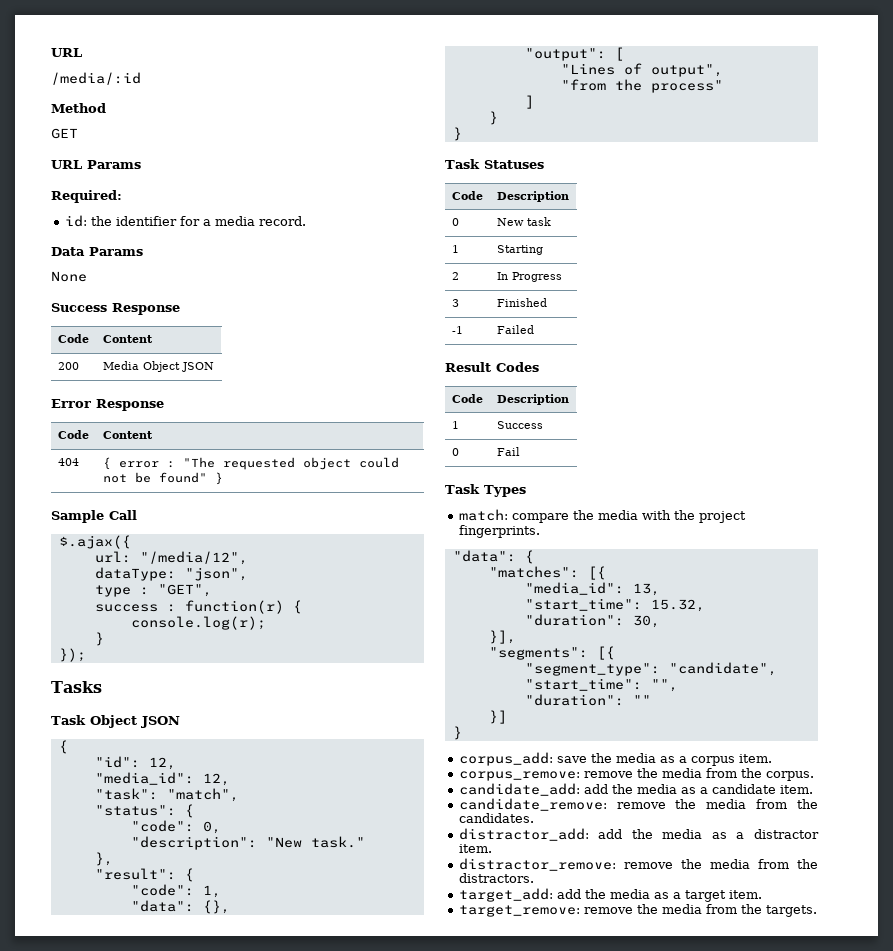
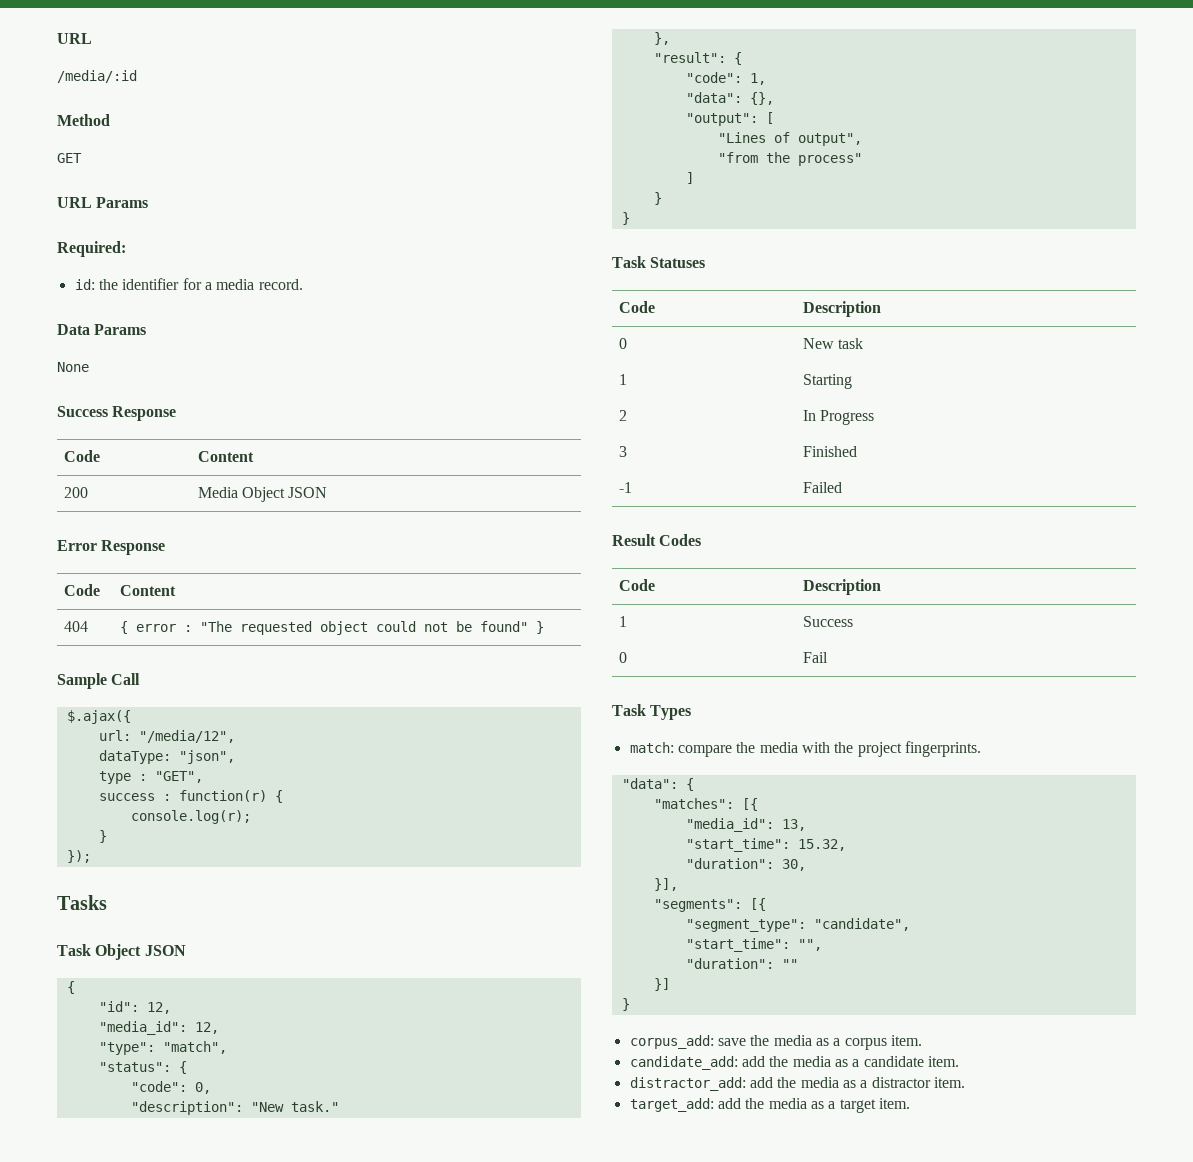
[94,788,158,800] "task": -> [98,1042,155,1055] "type":
[458,768,814,781] // corpus_remove: remove the media from the corpus. -> (922, 1040) none
[458,798,818,811] [458,813,534,823] // candidate_remove: remove the media from the candidates. -> (959, 1061) none
[458,858,818,871] [458,873,534,883] // distractor_remove: remove the media from the distractors. -> (965, 1082) none
[458,904,817,917] // target_remove: remove the media from the targets. -> (910, 1103) none

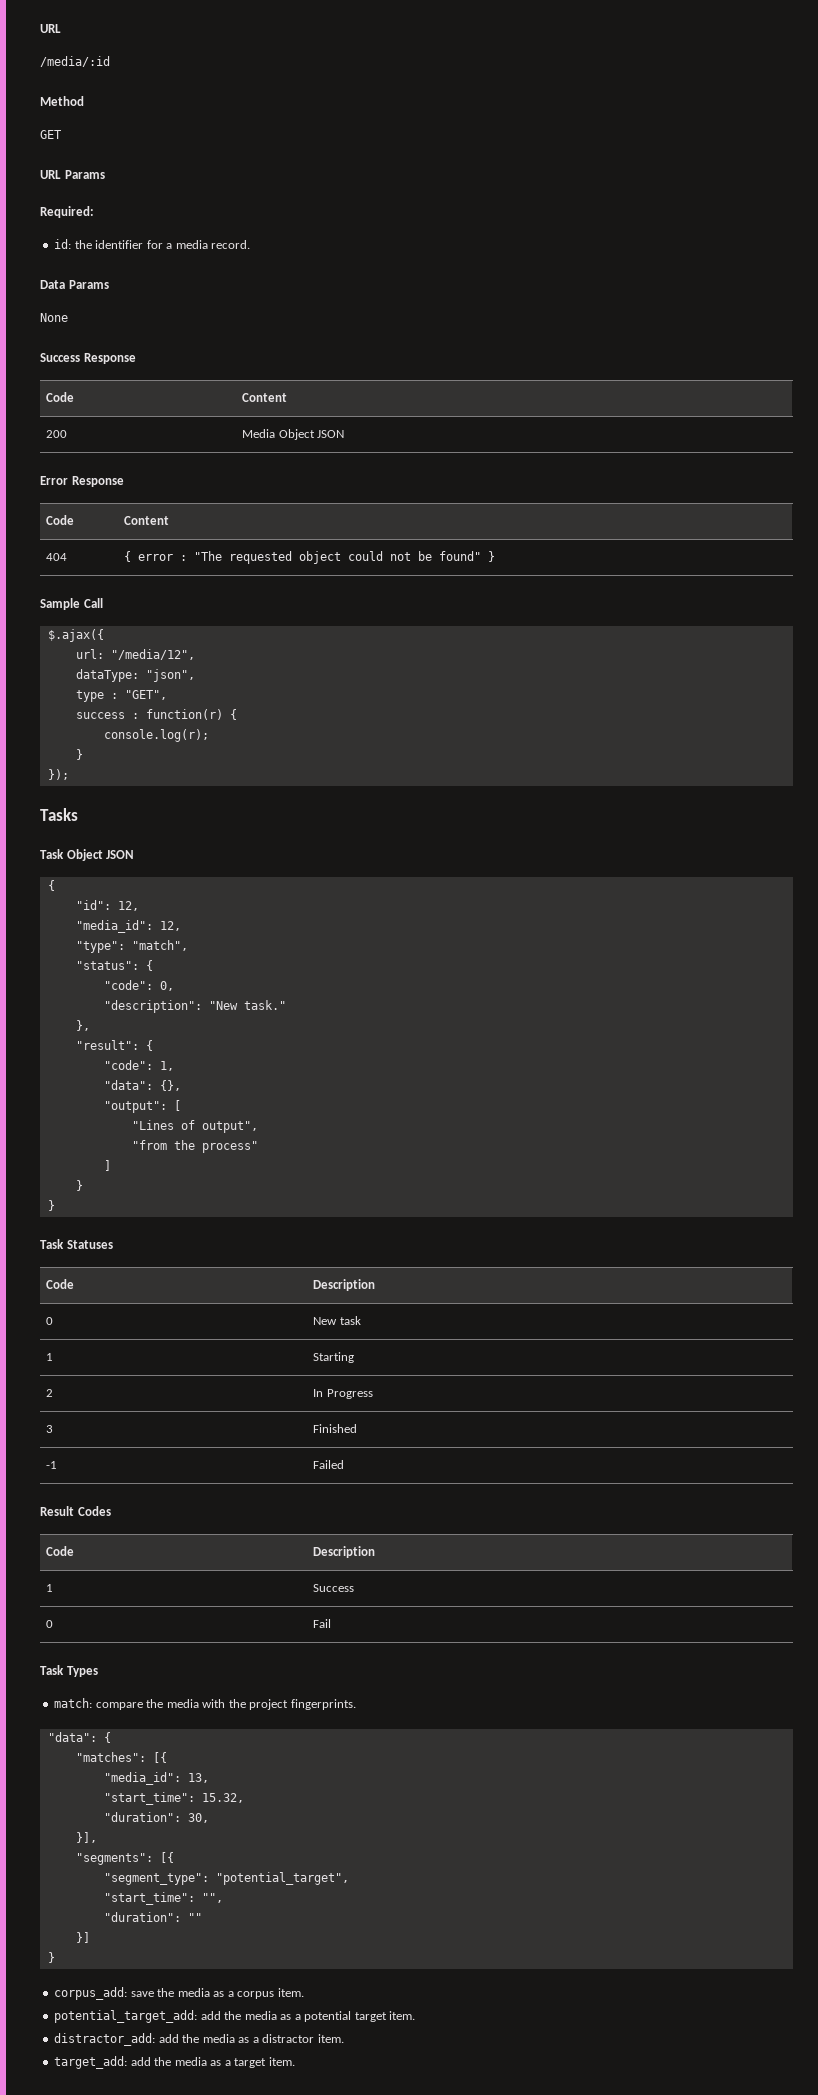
[813,918,910,931] "candidate", -> [215,1872,349,1885] "potential_target",
[629,1056,924,1070] candidate_add: add the media as a candidate -> [54,2010,387,2023] potential_target_add: add the media as a potential target

